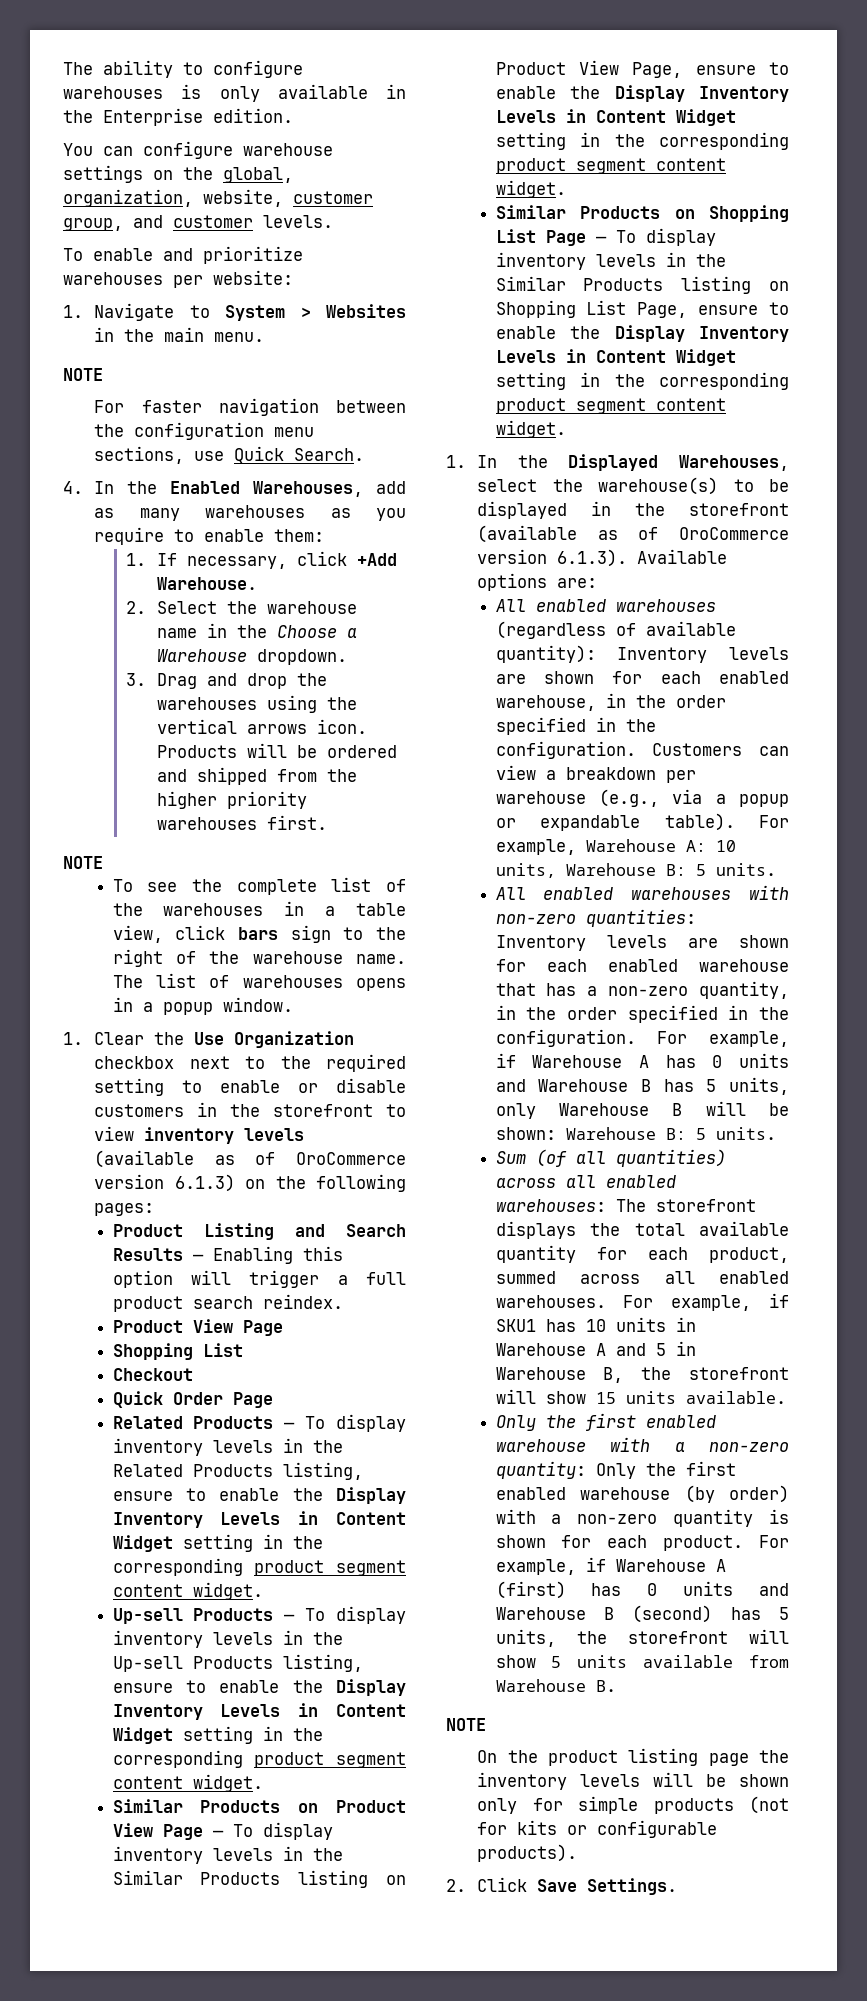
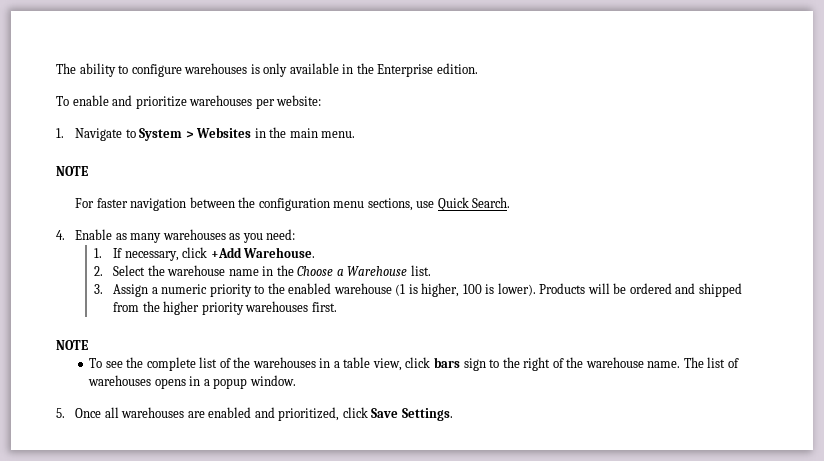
[63,141,333,159] [63,165,293,183] [63,189,373,207] [63,215,333,231] // You can configure warehouse settings on the global, organization, website, customer group, and customer levels. -> (478, 68) none
[94,481,406,497] In the Enabled Warehouses, add -> [75,229,113,240] Enable
[94,527,325,545] require to enable them: -> [266,229,296,240] need:
[257,649,348,665] dropdown. -> [410,265,431,276] list.
[157,673,328,689] [157,695,358,713] [157,719,368,734] Drag and drop the warehouses using the vertical arrows icon. -> [113,283,536,297] Assign a numeric priority to the enabled warehouse (1 is higher, 100 is lower).
[63,1031,355,1048] [94,1054,406,1072] [94,1078,406,1096] [94,1102,406,1117] [94,1126,305,1144] [94,1150,406,1168] [94,1174,406,1192] [94,1203,155,1216] [112,1223,406,1240] [112,1246,343,1264] [112,1270,407,1288] [112,1294,343,1312] [112,1319,283,1336] [112,1343,243,1360] [112,1368,193,1381] [112,1391,273,1408] [112,1414,407,1432] [112,1438,343,1456] [112,1462,363,1480] [112,1487,407,1504] [112,1511,406,1528] [112,1534,323,1552] [112,1558,406,1576] [112,1582,263,1600] [112,1606,407,1624] [112,1630,343,1648] [112,1654,363,1672] [112,1679,407,1696] [112,1703,406,1720] [112,1726,323,1744] [112,1750,406,1768] [112,1774,263,1792] [112,1799,406,1813] [112,1822,333,1840] [112,1846,343,1864] [112,1870,406,1888] [495,60,789,78] [495,85,789,102] [495,109,736,126] [495,132,789,150] [495,158,726,174] [495,180,566,198] [495,205,789,222] [495,228,716,246] [495,252,726,270] [495,276,789,294] [495,300,789,318] [495,325,789,342] [495,349,736,366] [495,372,789,390] [495,398,726,414] [495,420,566,438] [446,454,789,471] [477,477,789,495] [477,501,789,519] [477,525,789,543] [477,549,728,567] [477,573,598,591] [495,599,716,612] [495,621,736,639] [495,645,789,663] [495,671,789,684] [495,693,726,711] [495,717,656,735] [495,741,789,759] [495,765,696,783] [495,789,789,807] [495,813,789,831] [495,839,736,855] [495,863,776,878] [495,885,789,900] [495,909,696,927] [495,935,789,951] [495,959,789,972] [495,981,789,999] [495,1005,789,1023] [495,1029,789,1047] [495,1053,789,1068] [495,1077,789,1095] [495,1101,789,1119] [495,1127,776,1140] [495,1149,726,1167] [495,1175,676,1188] [495,1199,756,1212] [495,1221,789,1239] [495,1245,789,1263] [495,1271,789,1284] [495,1293,789,1311] [495,1317,696,1332] [495,1341,696,1356] [495,1367,789,1383] [495,1389,786,1404] [495,1413,716,1431] [495,1437,789,1452] [495,1461,736,1479] [495,1485,789,1503] [495,1509,789,1527] [495,1535,789,1551] [495,1557,726,1575] [495,1581,789,1599] [495,1605,789,1623] [495,1629,789,1647] [495,1655,789,1668] [495,1679,616,1692] [446,1718,486,1731] [477,1748,789,1766] [477,1772,789,1790] [477,1796,789,1814] [477,1820,718,1838] [477,1844,578,1862] [446,1877,528,1892] 1. Clear the Use Organization checkbox next to the required setting to enable or disable customers in the storefront to view inventory levels (available as of OroCommerce version 6.1.3) on the following pages: // Product Listing and Search Results — Enabling this option will trigger a full product search reindex. // Product View Page // Shopping List // Checkout // Quick Order Page // Related Products — To display inventory levels in the Related Products listing, ensure to enable the Display Inventory Levels in Content Widget setting in the corresponding product segment content widget. // Up-sell Products — To display inventory levels in the Up-sell Products listing, ensure to enable the Display Inventory Levels in Content Widget setting in the corresponding product segment content widget. // Similar Products on Product View Page — To display inventory levels in the Similar Products listing on Product View Page, ensure to enable the Display Inventory Levels in Content Widget setting in the corresponding product segment content widget. // Similar Products on Shopping List Page — To display inventory levels in the Similar Products listing on Shopping List Page, ensure to enable the Display Inventory Levels in Content Widget setting in the corresponding product segment content widget. // 1. In the Displayed Warehouses, select the warehouse(s) to be displayed in the storefront (available as of OroCommerce version 6.1.3). Available options are: // All enabled warehouses (regardless of available quantity): Inventory levels are shown for each enabled warehouse, in the order specified in the configuration. Customers can view a breakdown per warehouse (e.g., via a popup or expandable table). For example, Warehouse A: 10 units, Warehouse B: 5 units. // All enabled warehouses with non-zero quantities: Inventory levels are shown for each enabled warehouse that has a non-zero quantity, in the order specified in the configuration. For example, if Warehouse A has 0 units and Warehouse B has 5 units, only Warehouse B will be shown: Warehouse B: 5 units. // Sum (of all quantities) across all enabled warehouses: The storefront displays the total available quantity for each product, summed across all enabled warehouses. For example, if SKU1 has 10 units in Warehouse A and 5 in Warehouse B, the storefront will show 15 units available. // Only the first enabled warehouse with a non-zero quantity: Only the first enabled warehouse (by order) with a non-zero quantity is shown for each product. For example, if Warehouse A (first) has 0 units and Warehouse B (second) has 5 units, the storefront will show 5 units available from Warehouse B. // NOTE // On the product listing page the inventory levels will be shown only for simple products (not for kits or configurable products). // 2. Click -> [56,407,368,421] 5. Once all warehouses are enabled and prioritized, click

